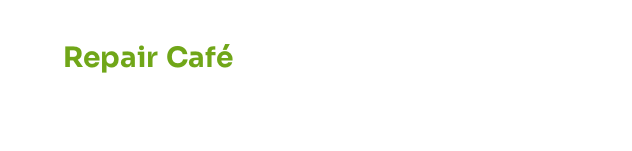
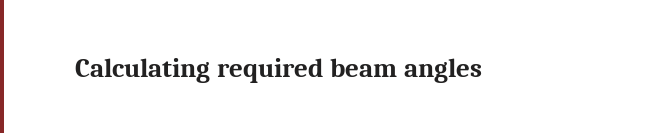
[63,44,233,73] Repair Café -> [75,58,483,83] Calculating required beam angles

